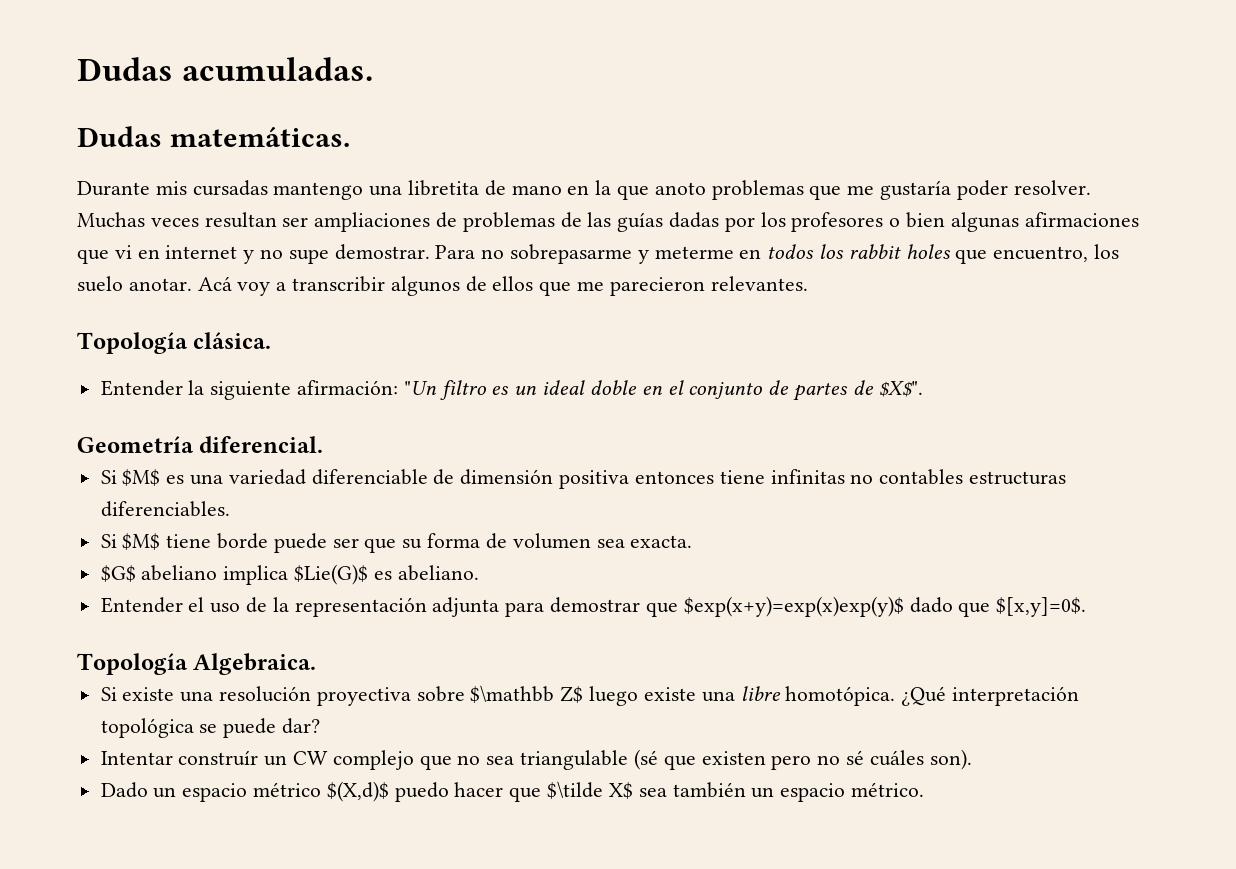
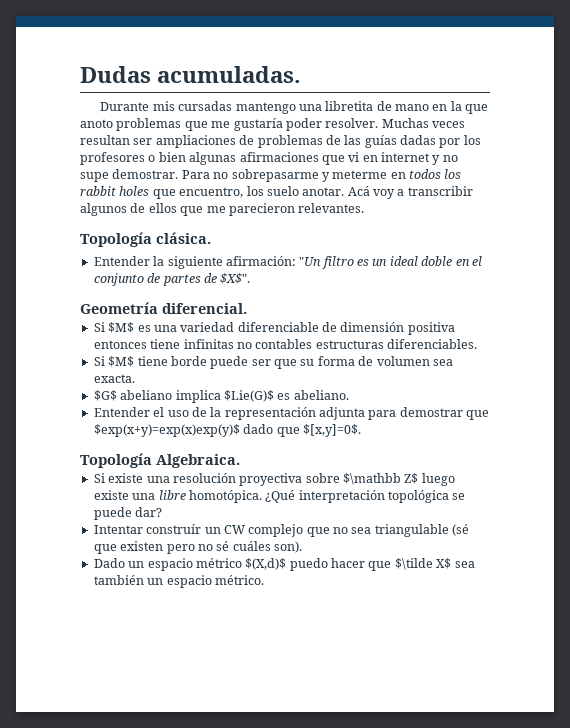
[77,126,351,147] // Dudas matemáticas. -> (302, 74) none

